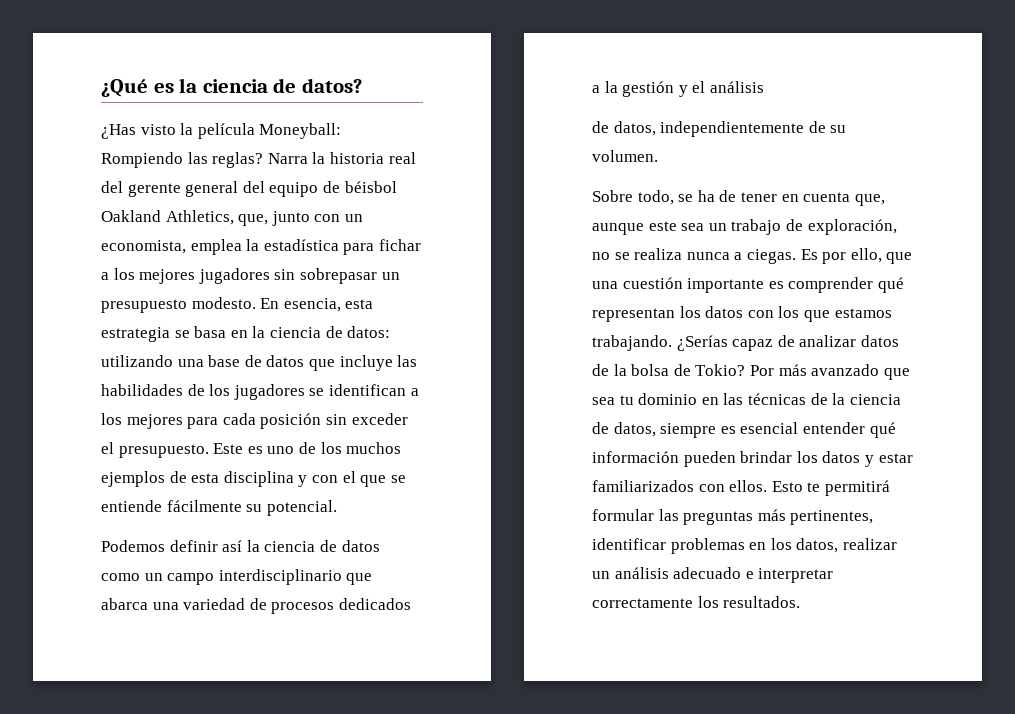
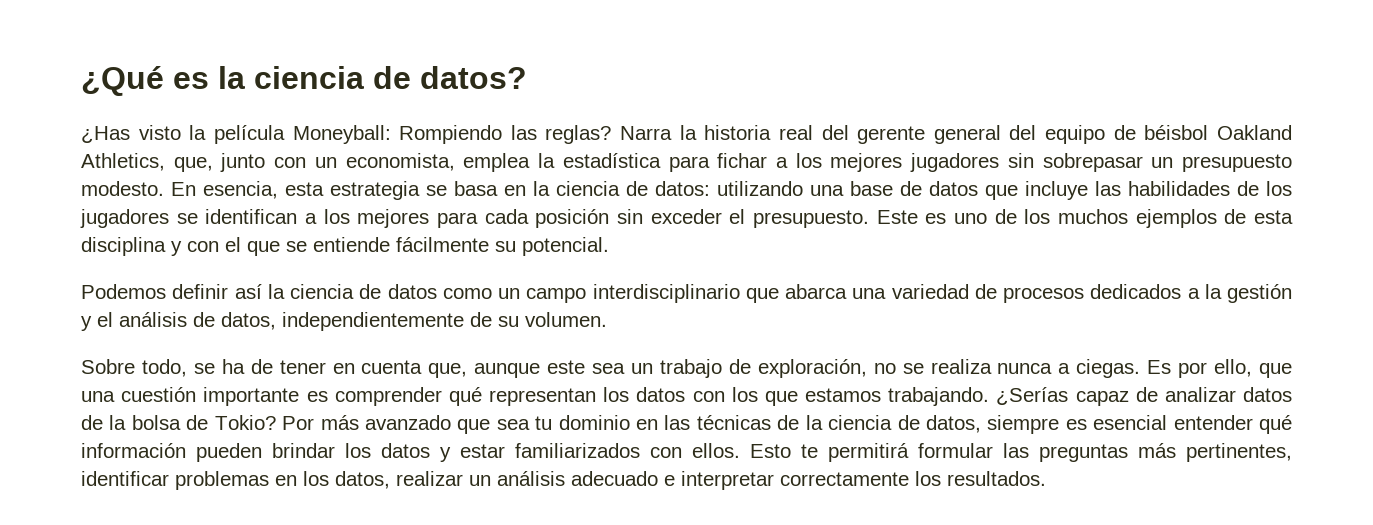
(764, 87) // -> (187, 319) none

